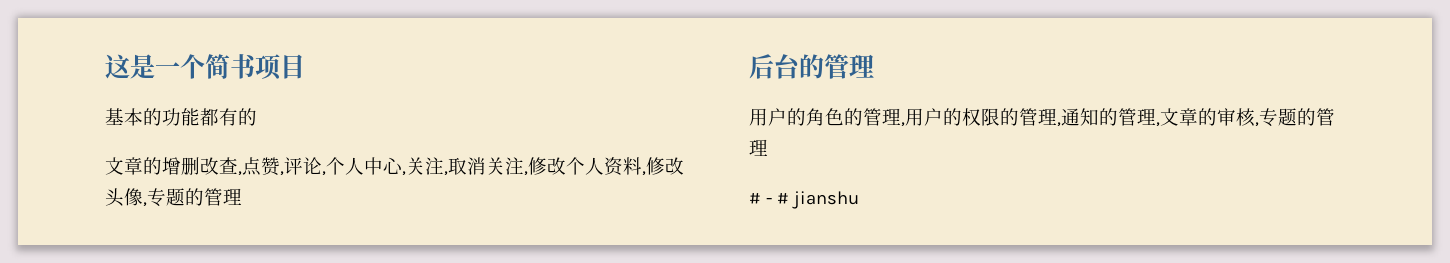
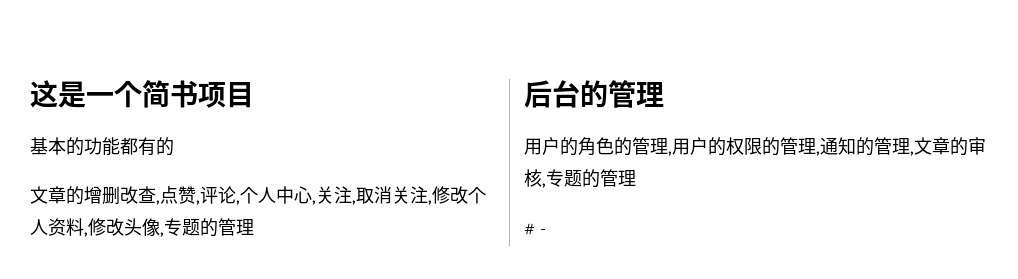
[776,191,859,209] # jianshu -> (546, 231) none

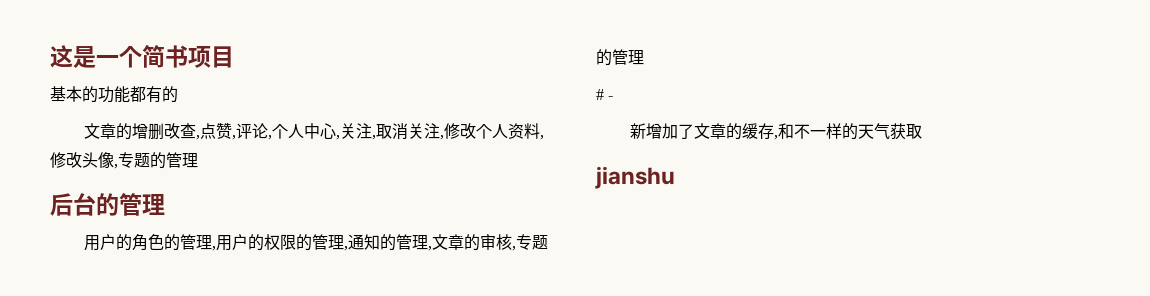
(546, 231) none -> [630,123,923,140] [595,166,675,189] // 新增加了文章的缓存,和不一样的天气获取 // jianshu

